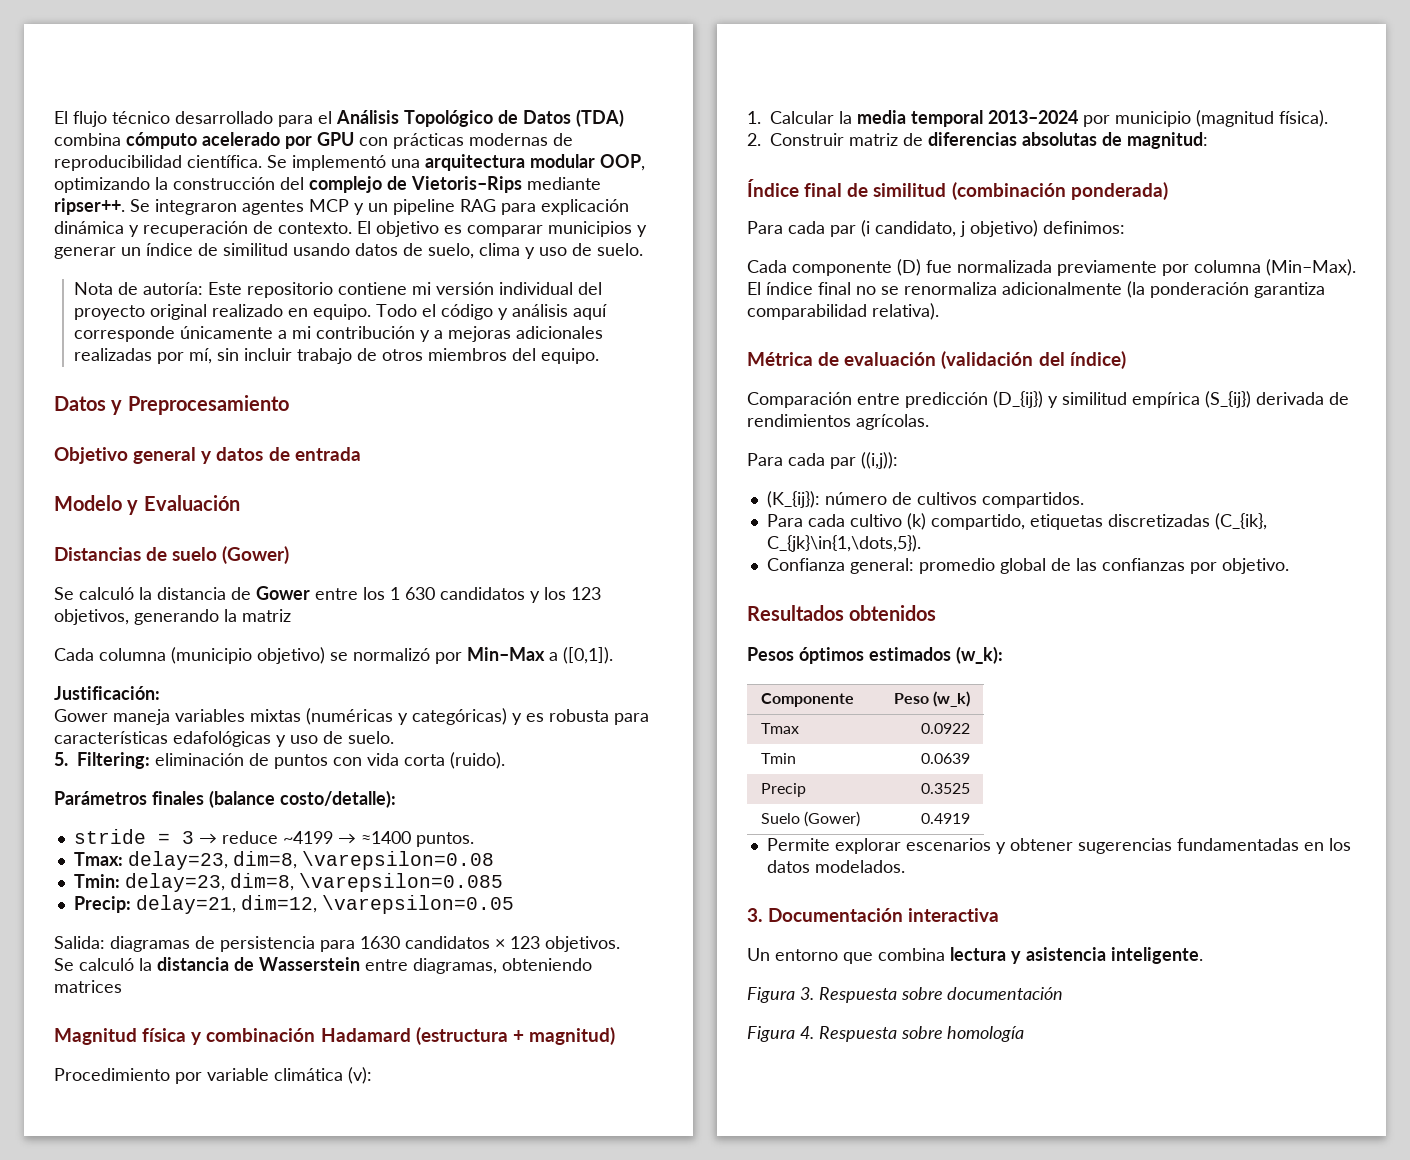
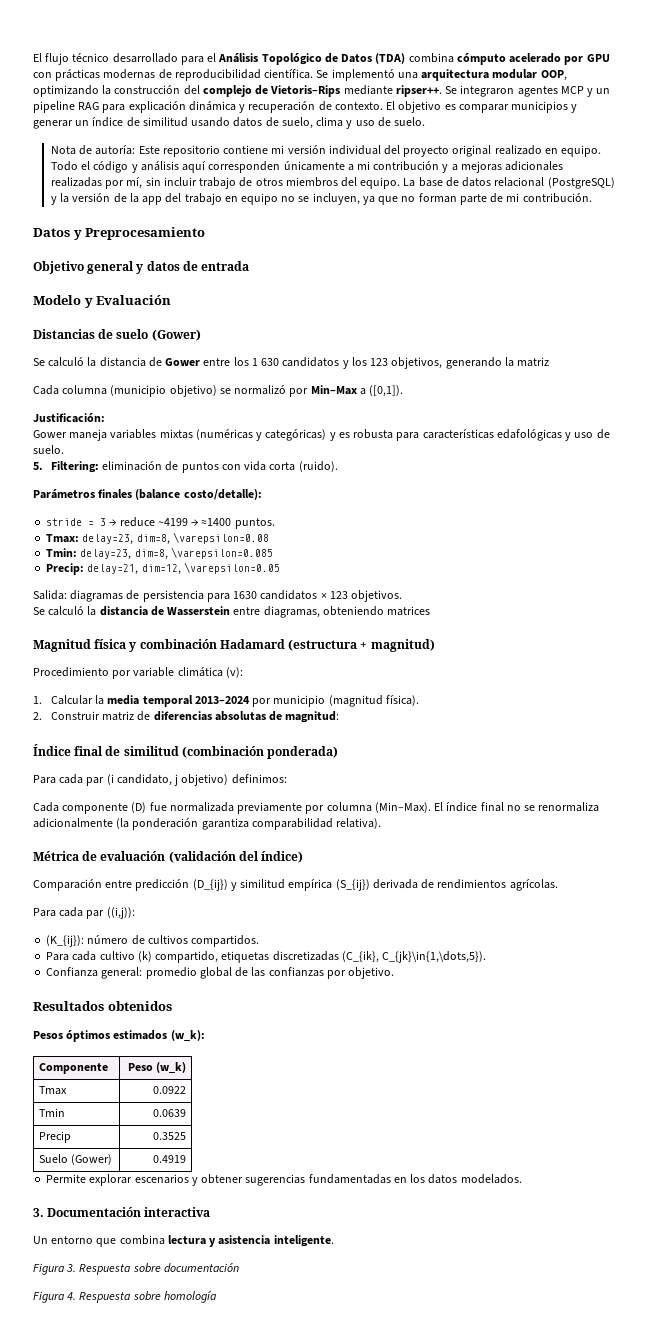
[74,326,176,342] corresponde -> [208,161,281,173] corresponden
(600, 356) none -> [403,177,615,189] [50,193,592,205] La base de datos relacional (PostgreSQL) y la versión de la app del trabajo en equipo no se incluyen, ya que no forman parte de mi contribución.

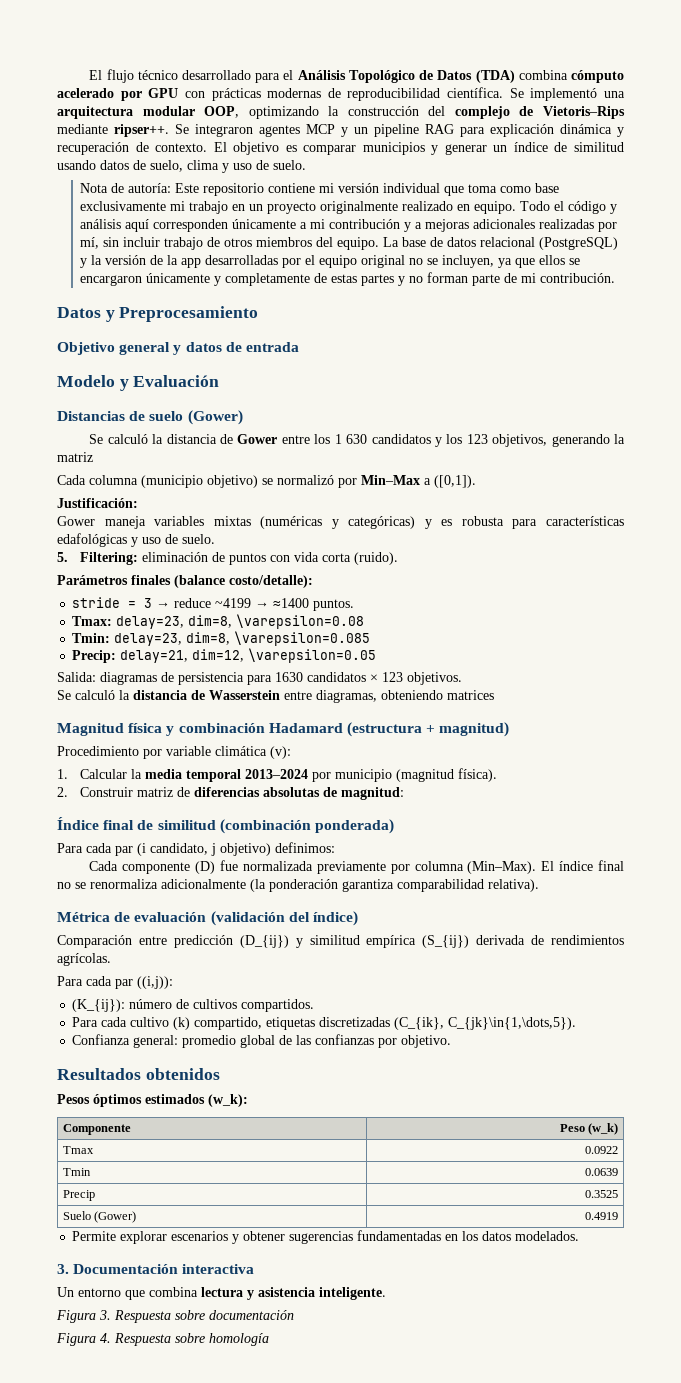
[383,145,492,157] del proyecto original -> [444,183,560,196] [80,201,399,214] que toma como base exclusivamente mi trabajo en un proyecto originalmente
[165,193,278,205] del trabajo en equipo -> [205,255,406,268] desarrolladas por el equipo original
(399, 200) none -> [539,255,581,265] [80,273,406,286] ellos se encargaron únicamente y completamente de estas partes y

